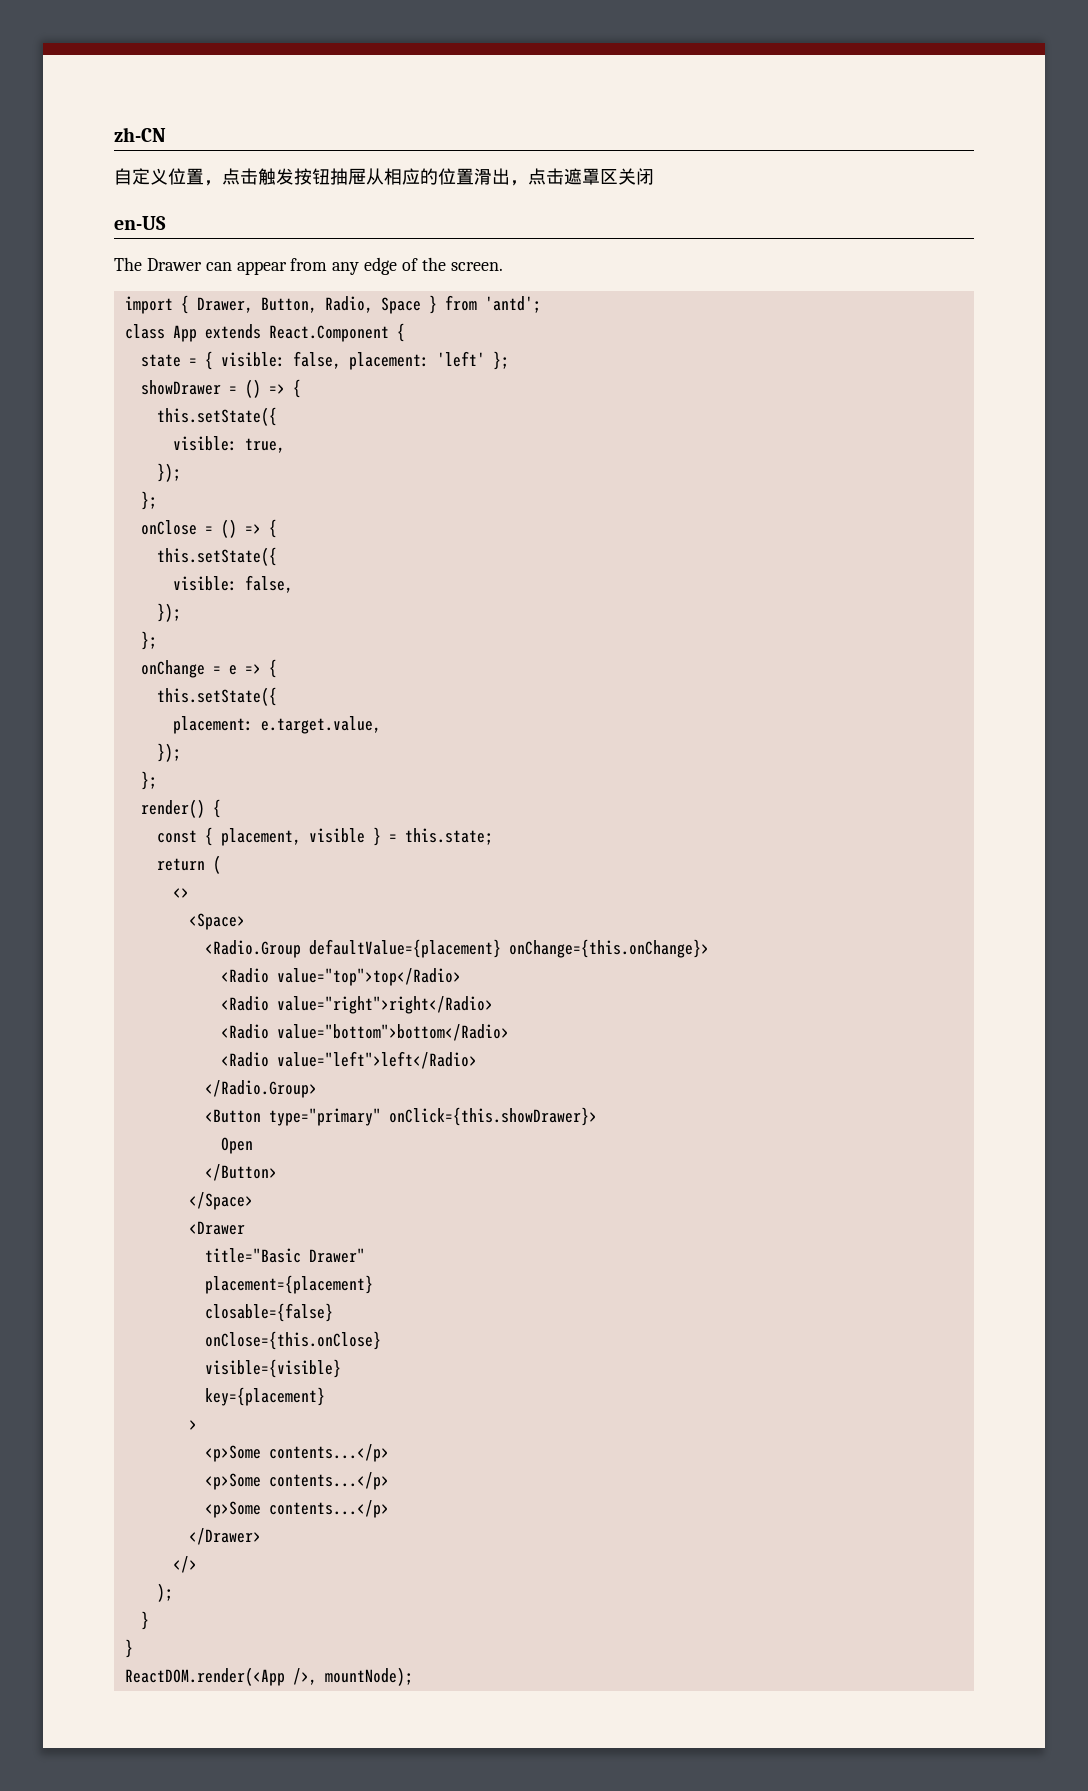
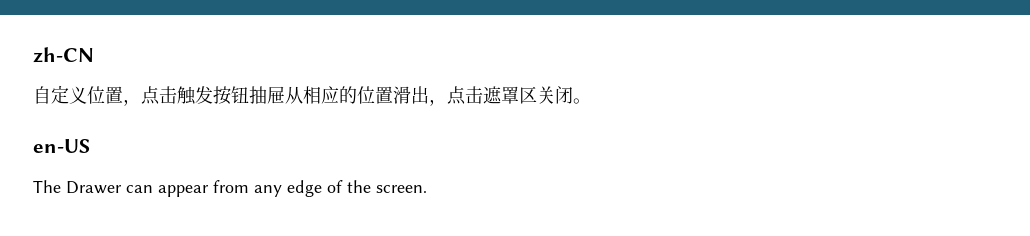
(654, 176) none -> [573,98,591,104] 。
[124,295,541,314] [124,323,405,342] [140,351,509,370] [140,379,301,398] [156,407,277,426] [172,436,285,453] [156,463,181,482] [140,491,157,510] [140,519,277,538] [156,547,277,566] [172,575,293,593] [156,603,181,622] [140,631,157,650] [140,659,277,678] [156,687,277,706] [172,716,381,734] [156,743,181,762] [140,771,157,790] [140,799,221,818] [156,827,493,846] [156,855,221,874] [172,888,189,898] [188,913,245,930] [204,939,709,958] [220,968,461,986] [220,996,493,1014] [220,1024,509,1041] [220,1051,477,1069] [204,1080,317,1098] [204,1107,597,1126] [220,1137,253,1154] [204,1164,277,1181] [188,1192,253,1210] [188,1221,245,1235] [204,1248,365,1263] [204,1275,373,1294] [204,1303,333,1322] [204,1331,381,1350] [204,1359,341,1378] [204,1387,325,1406] [188,1420,197,1430] [204,1444,389,1462] [204,1472,389,1490] [204,1500,389,1518] [188,1528,261,1545] [172,1556,197,1573] [156,1583,173,1602] [140,1611,149,1630] [124,1639,133,1658] [124,1667,413,1686] // import { Drawer, Button, Radio, Space } from 'antd'; // class App extends React.Component { // state = { visible: false, placement: 'left' }; // showDrawer = () => { // this.setState({ // visible: true, // }); // }; // onClose = () => { // this.setState({ // visible: false, // }); // }; // onChange = e => { // this.setState({ // placement: e.target.value, // }); // }; // render() { // const { placement, visible } = this.state; // return ( // <> // <Space> // <Radio.Group defaultValue={placement} onChange={this.onChange}> // <Radio value="top">top</Radio> // <Radio value="right">right</Radio> // <Radio value="bottom">bottom</Radio> // <Radio value="left">left</Radio> // </Radio.Group> // <Button type="primary" onClick={this.showDrawer}> // Open // </Button> // </Space> // <Drawer // title="Basic Drawer" // placement={placement} // closable={false} // onClose={this.onClose} // visible={visible} // key={placement} // > // <p>Some contents...</p> // <p>Some contents...</p> // <p>Some contents...</p> // </Drawer> // </> // ); // } // } // ReactDOM.render(<App />, mountNode); -> (427, 189) none

